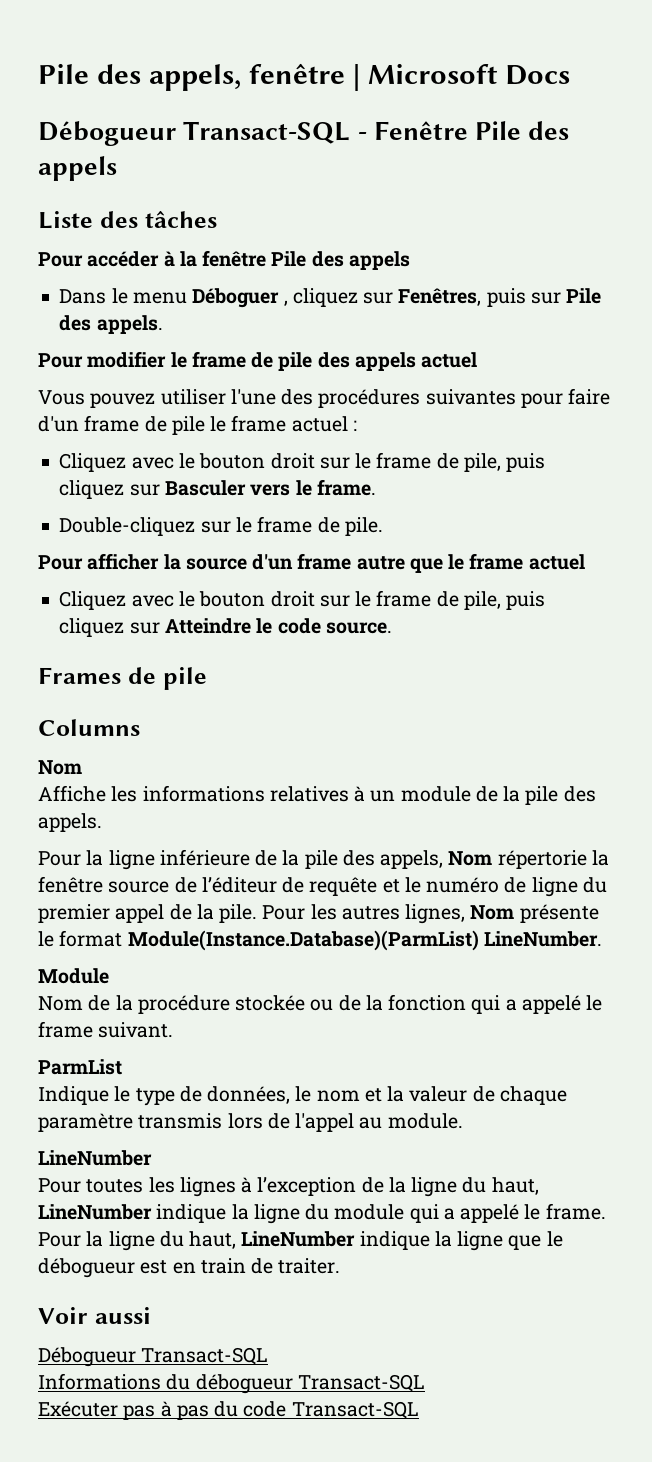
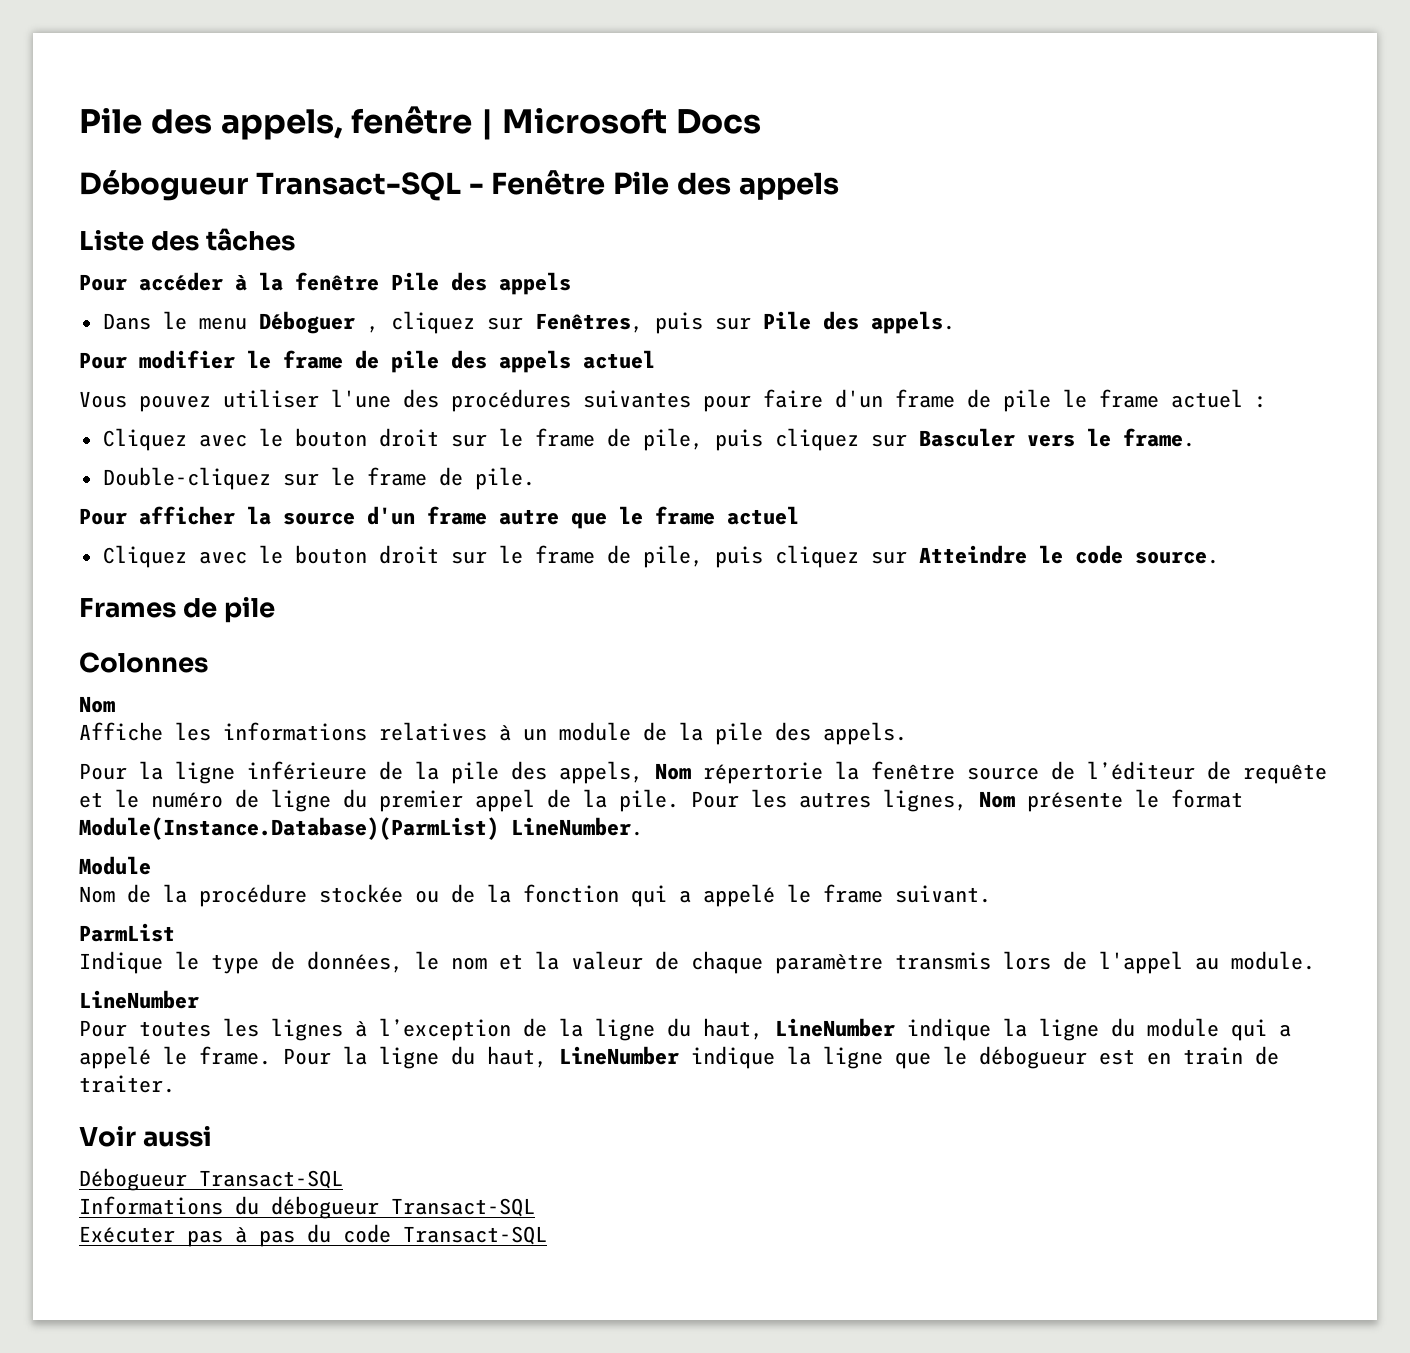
[38,719,140,736] Columns -> [79,652,208,673] Colonnes

